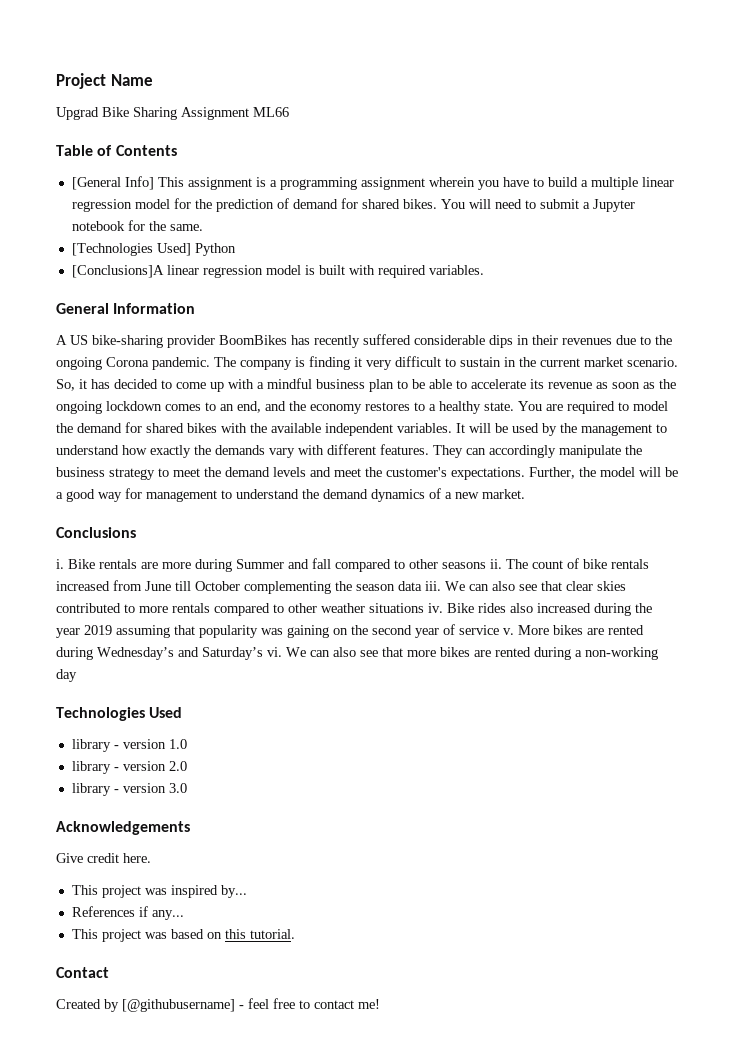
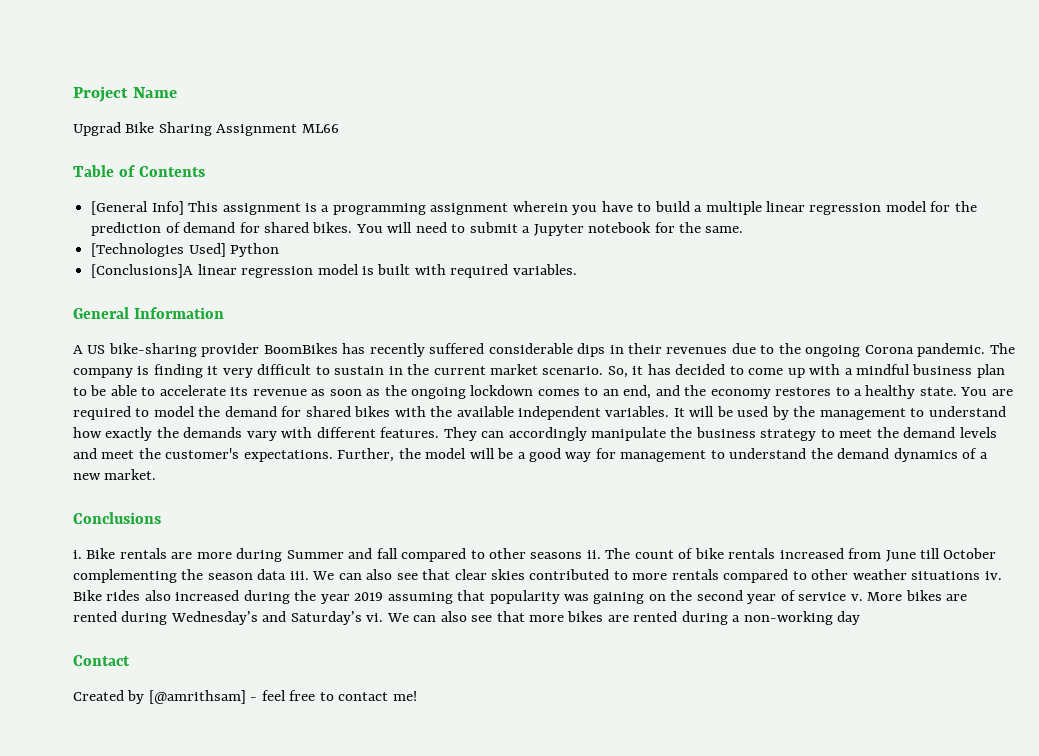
[56,707,183,721] [71,739,187,752] [71,761,187,774] [71,783,187,796] [56,821,190,835] [56,853,151,863] [71,885,247,898] [71,906,184,920] [71,929,295,942] // Technologies Used // library - version 1.0 // library - version 2.0 // library - version 3.0 // Acknowledgements // Give credit here. // This project was inspired by... // References if any... // This project was based on this tutorial. -> (861, 618) none
[122,999,235,1012] [@githubusername] -> [148,690,246,704] [@amrithsam]

